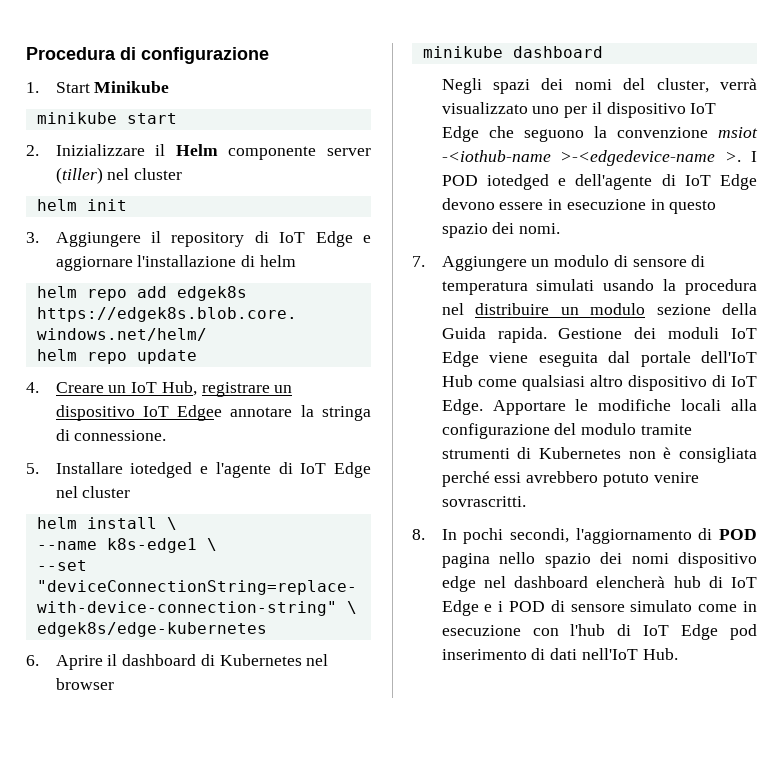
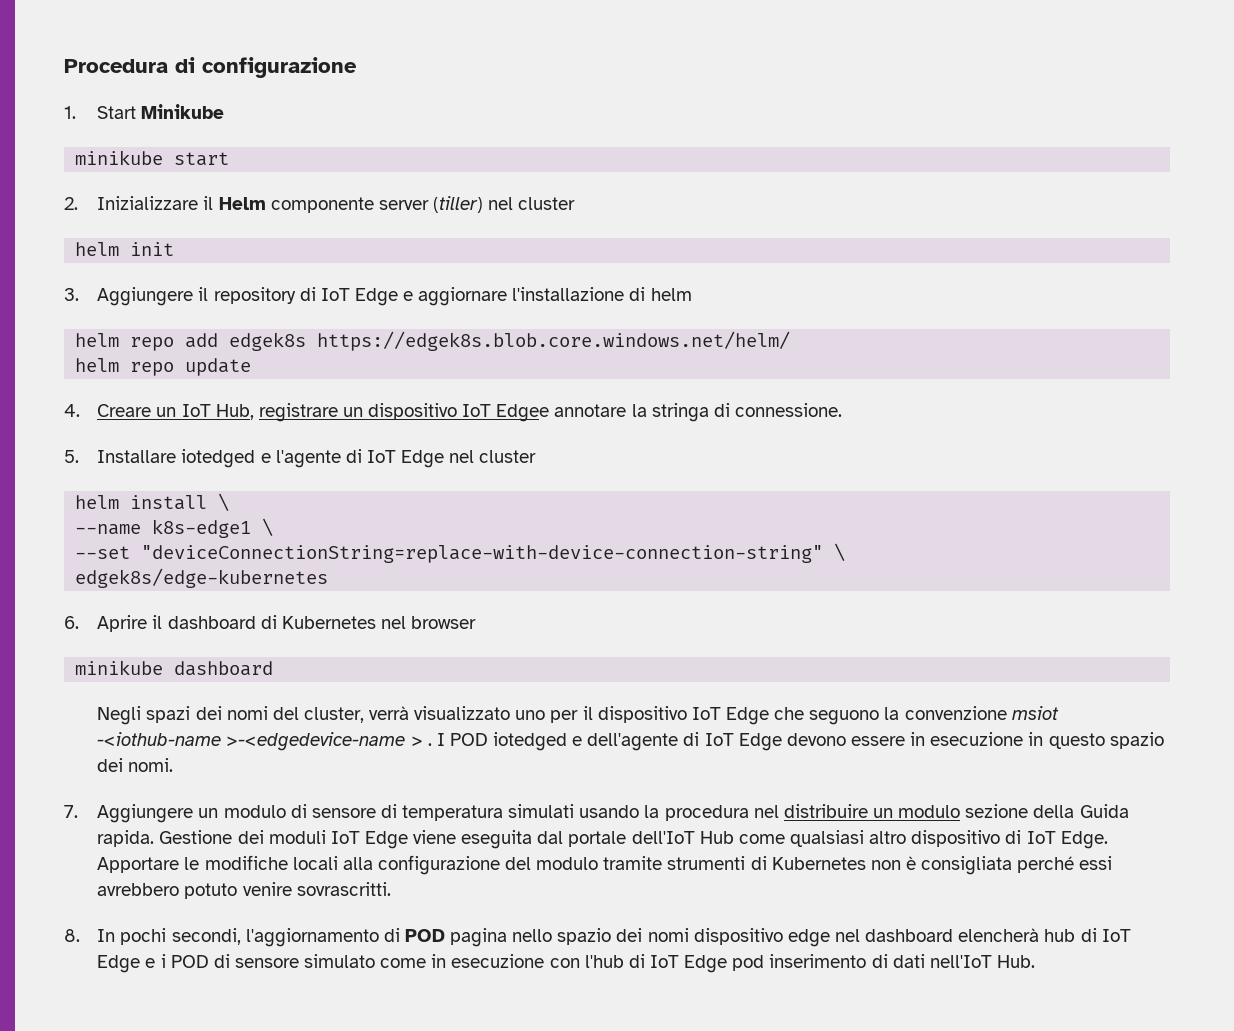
[725,151,742,162] >. -> [410,736,432,746] > .

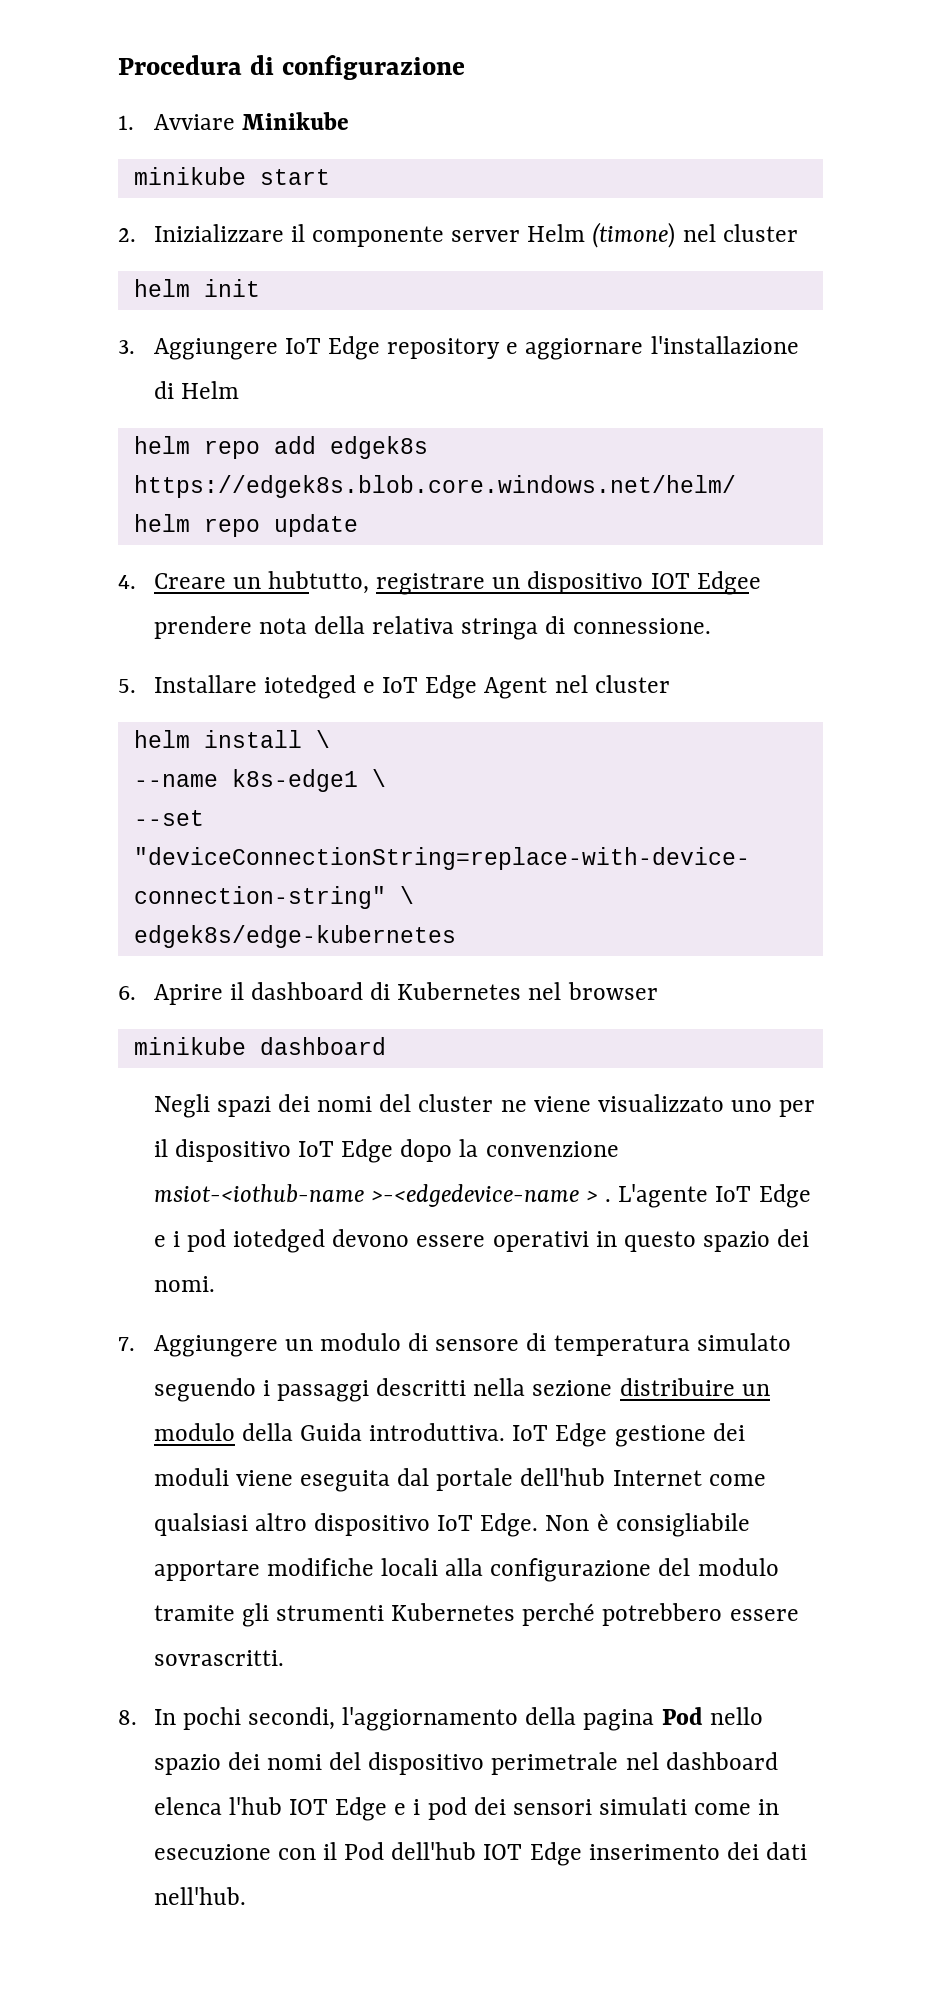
[97,106,137,119] Start -> [153,114,235,130] Avviare
[218,197,266,210] Helm -> (305, 233) none
[432,196,483,213] (tiller) -> [527,222,676,248] Helm (timone)
[198,287,398,306] il repository di IoT Edge -> [284,336,501,360] IoT Edge repository
[650,288,692,301] helm -> [180,381,239,399] Helm
[181,404,254,420] IoT Hub, -> [267,571,369,594] hubtutto,
[462,404,647,422] IoT Edgee annotare la -> [650,571,761,595] [153,616,455,639] IOT Edgee prendere nota della relativa
[275,449,445,468] l'agente di IoT Edge -> [382,675,548,699] IoT Edge Agent
[303,706,410,723] cluster, verrà -> [418,1094,591,1112] cluster ne viene
[774,706,1059,725] [97,732,1024,751] che seguono la convenzione msiot -<iothub-name >-<edgedevice-name > . I POD iotedged e dell'agente di IoT Edge devono essere in esecuzione -> [400,1139,619,1162] [153,1184,811,1208] [153,1229,589,1253] dopo la convenzione msiot-<iothub-name >-<edgedevice-name > . L'agente IoT Edge e i pod iotedged devono essere operativi
[508,804,779,821] simulati usando la procedura nel -> [696,1333,791,1351] [153,1378,613,1402] simulato seguendo i passaggi descritti nella sezione
[965,804,1029,818] sezione -> (235, 1432) none
[97,830,408,849] rapida. Gestione dei moduli IoT Edge -> [369,1423,745,1447] [153,1468,229,1486] introduttiva. IoT Edge gestione dei moduli
[631,831,734,844] dell'IoT Hub -> [520,1468,702,1486] dell'hub Internet
[1005,830,1022,844] di -> (430, 1524) none
[97,857,200,873] Apportare le -> [545,1513,750,1537] [153,1560,260,1581] Non è consigliabile apportare
[667,856,1113,875] [97,882,292,899] strumenti di Kubernetes non è consigliata perché essi avrebbero potuto venire -> [241,1603,799,1627] gli strumenti Kubernetes perché potrebbero essere
[383,928,508,947] di POD pagina -> [525,1707,703,1731] della pagina Pod
[693,928,1131,947] [97,954,1035,973] dispositivo edge nel dashboard elencherà hub di IoT Edge e i POD di sensore simulato come in esecuzione con l'hub di IoT Edge pod inserimento di dati nell'IoT Hub. -> [329,1752,778,1775] [153,1797,780,1821] [153,1842,808,1866] [153,1887,246,1905] del dispositivo perimetrale nel dashboard elenca l'hub IOT Edge e i pod dei sensori simulati come in esecuzione con il Pod dell'hub IOT Edge inserimento dei dati nell'hub.

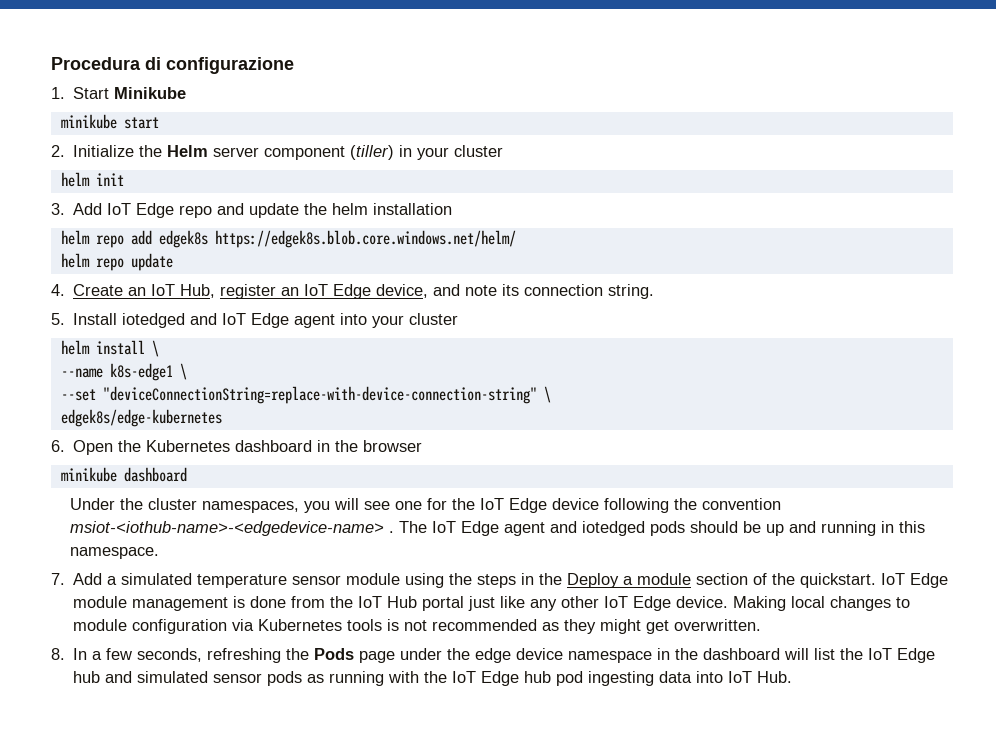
[153,114,235,130] Avviare -> [73,87,110,99] Start
[153,222,716,248] Inizializzare il componente server Helm (timone) nel -> [73,145,450,160] Initialize the Helm server component (tiller) in your
[153,336,799,360] [153,381,239,399] Aggiungere IoT Edge repository e aggiornare l'installazione di Helm -> [73,203,453,218] Add IoT Edge repo and update the helm installation
[153,571,761,595] [153,616,711,640] [118,675,588,699] Creare un hubtutto, registrare un dispositivo IOT Edgee prendere nota della relativa stringa di connessione. // 5. Installare iotedged e IoT Edge Agent nel -> [73,284,655,299] [51,313,405,328] Create an IoT Hub, register an IoT Edge device, and note its connection string. // 5. Install iotedged and IoT Edge agent into your
[153,982,658,1005] [133,1037,386,1055] [153,1094,816,1118] [153,1139,619,1163] [153,1184,811,1208] [153,1229,810,1253] [153,1276,215,1292] [118,1333,791,1357] [153,1378,770,1402] [153,1423,745,1447] [153,1468,766,1492] [153,1513,750,1537] [153,1558,779,1582] [153,1603,799,1627] [153,1650,284,1666] [118,1707,763,1731] [153,1752,778,1775] [153,1797,780,1821] [153,1842,808,1866] [153,1887,246,1905] Aprire il dashboard di Kubernetes nel browser // minikube dashboard // Negli spazi dei nomi del cluster ne viene visualizzato uno per il dispositivo IoT Edge dopo la convenzione msiot-<iothub-name >-<edgedevice-name > . L'agente IoT Edge e i pod iotedged devono essere operativi in questo spazio dei nomi. // 7. Aggiungere un modulo di sensore di temperatura simulato seguendo i passaggi descritti nella sezione distribuire un modulo della Guida introduttiva. IoT Edge gestione dei moduli viene eseguita dal portale dell'hub Internet come qualsiasi altro dispositivo IoT Edge. Non è consigliabile apportare modifiche locali alla configurazione del modulo tramite gli strumenti Kubernetes perché potrebbero essere sovrascritti. // 8. In pochi secondi, l'aggiornamento della pagina Pod nello spazio dei nomi del dispositivo perimetrale nel dashboard elenca l'hub IOT Edge e i pod dei sensori simulati come in esecuzione con il Pod dell'hub IOT Edge inserimento dei dati nell'hub. -> [73,440,423,455] [60,467,187,482] [70,498,782,513] [70,521,926,536] [70,547,160,559] [51,573,949,588] [73,596,911,611] [73,619,762,634] [51,648,936,663] [73,671,793,686] Open the Kubernetes dashboard in the browser // minikube dashboard // Under the cluster namespaces, you will see one for the IoT Edge device following the convention msiot-<iothub-name>-<edgedevice-name> . The IoT Edge agent and iotedged pods should be up and running in this namespace. // 7. Add a simulated temperature sensor module using the steps in the Deploy a module section of the quickstart. IoT Edge module management is done from the IoT Hub portal just like any other IoT Edge device. Making local changes to module configuration via Kubernetes tools is not recommended as they might get overwritten. // 8. In a few seconds, refreshing the Pods page under the edge device namespace in the dashboard will list the IoT Edge hub and simulated sensor pods as running with the IoT Edge hub pod ingesting data into IoT Hub.

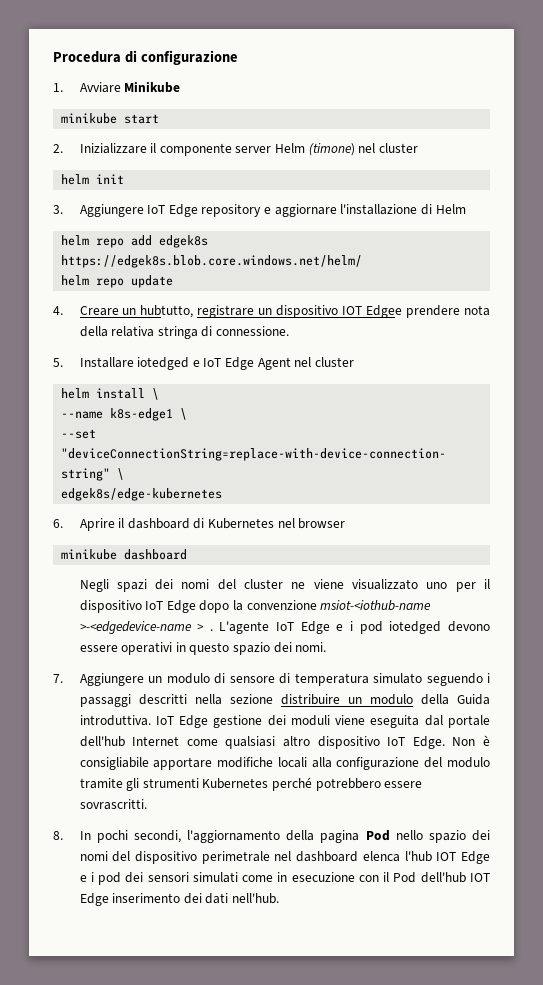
[73,87,110,99] Start -> [79,82,121,93] Avviare
[73,145,450,160] Initialize the Helm server component (tiller) in your -> [79,143,376,156] Inizializzare il componente server Helm (timone) nel
[73,203,453,218] Add IoT Edge repo and update the helm installation -> [79,204,466,217] Aggiungere IoT Edge repository e aggiornare l'installazione di Helm
[73,284,655,299] [51,313,405,328] Create an IoT Hub, register an IoT Edge device, and note its connection string. // 5. Install iotedged and IoT Edge agent into your -> [79,305,490,318] [79,326,290,339] [53,357,312,370] Creare un hubtutto, registrare un dispositivo IOT Edgee prendere nota della relativa stringa di connessione. // 5. Installare iotedged e IoT Edge Agent nel
[73,440,423,455] [60,467,187,482] [70,498,782,513] [70,521,926,536] [70,547,160,559] [51,573,949,588] [73,596,911,611] [73,619,762,634] [51,648,936,663] [73,671,793,686] Open the Kubernetes dashboard in the browser // minikube dashboard // Under the cluster namespaces, you will see one for the IoT Edge device following the convention msiot-<iothub-name>-<edgedevice-name> . The IoT Edge agent and iotedged pods should be up and running in this namespace. // 7. Add a simulated temperature sensor module using the steps in the Deploy a module section of the quickstart. IoT Edge module management is done from the IoT Hub portal just like any other IoT Edge device. Making local changes to module configuration via Kubernetes tools is not recommended as they might get overwritten. // 8. In a few seconds, refreshing the Pods page under the edge device namespace in the dashboard will list the IoT Edge hub and simulated sensor pods as running with the IoT Edge hub pod ingesting data into IoT Hub. -> [79,518,346,531] [61,549,188,560] [79,579,490,592] [79,600,432,613] [79,621,491,634] [79,642,327,655] [53,673,490,686] [79,694,491,707] [79,715,490,728] [79,735,491,749] [79,757,490,770] [79,777,423,791] [79,799,147,810] [53,830,490,843] [79,851,490,864] [79,872,491,885] [79,893,280,906] Aprire il dashboard di Kubernetes nel browser // minikube dashboard // Negli spazi dei nomi del cluster ne viene visualizzato uno per il dispositivo IoT Edge dopo la convenzione msiot-<iothub-name >-<edgedevice-name > . L'agente IoT Edge e i pod iotedged devono essere operativi in questo spazio dei nomi. // 7. Aggiungere un modulo di sensore di temperatura simulato seguendo i passaggi descritti nella sezione distribuire un modulo della Guida introduttiva. IoT Edge gestione dei moduli viene eseguita dal portale dell'hub Internet come qualsiasi altro dispositivo IoT Edge. Non è consigliabile apportare modifiche locali alla configurazione del modulo tramite gli strumenti Kubernetes perché potrebbero essere sovrascritti. // 8. In pochi secondi, l'aggiornamento della pagina Pod nello spazio dei nomi del dispositivo perimetrale nel dashboard elenca l'hub IOT Edge e i pod dei sensori simulati come in esecuzione con il Pod dell'hub IOT Edge inserimento dei dati nell'hub.

